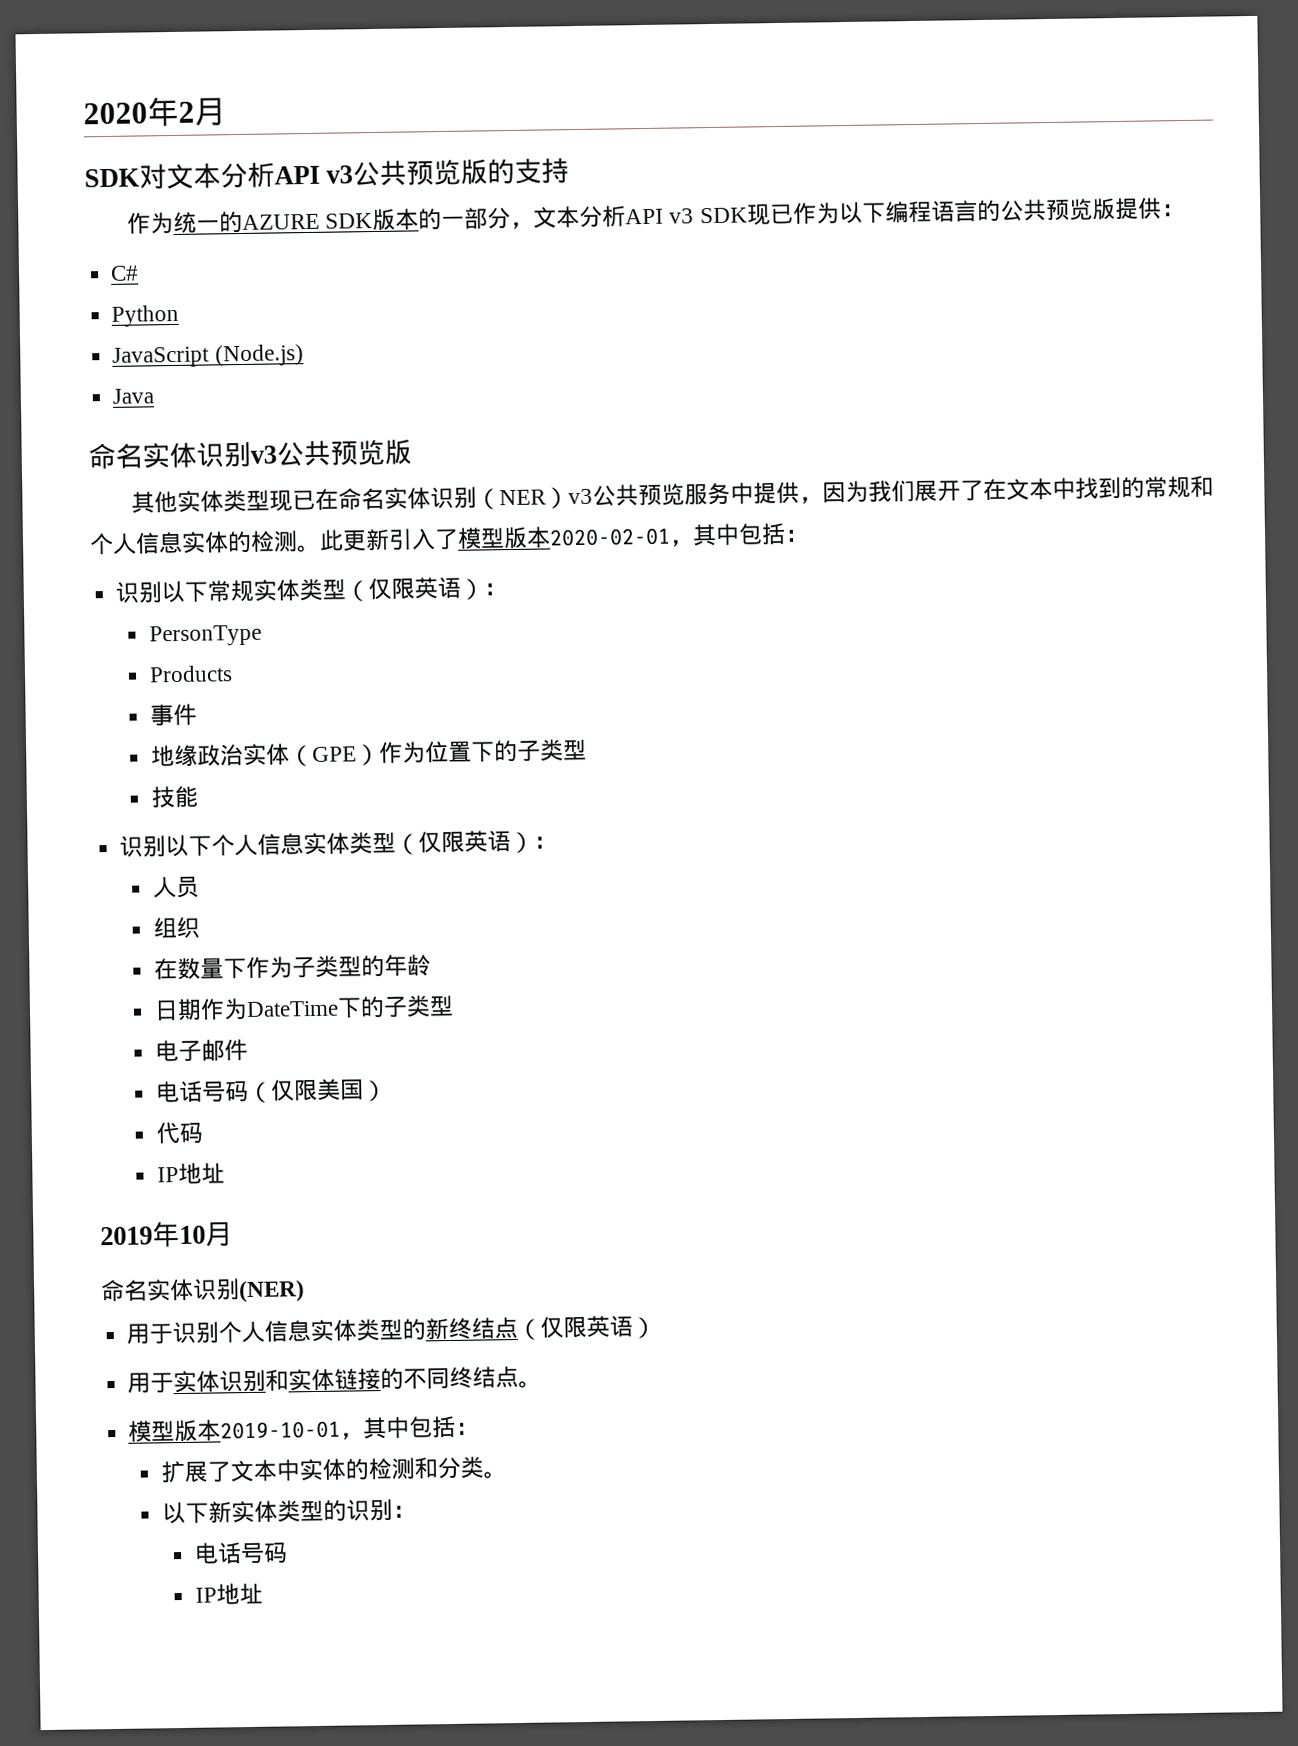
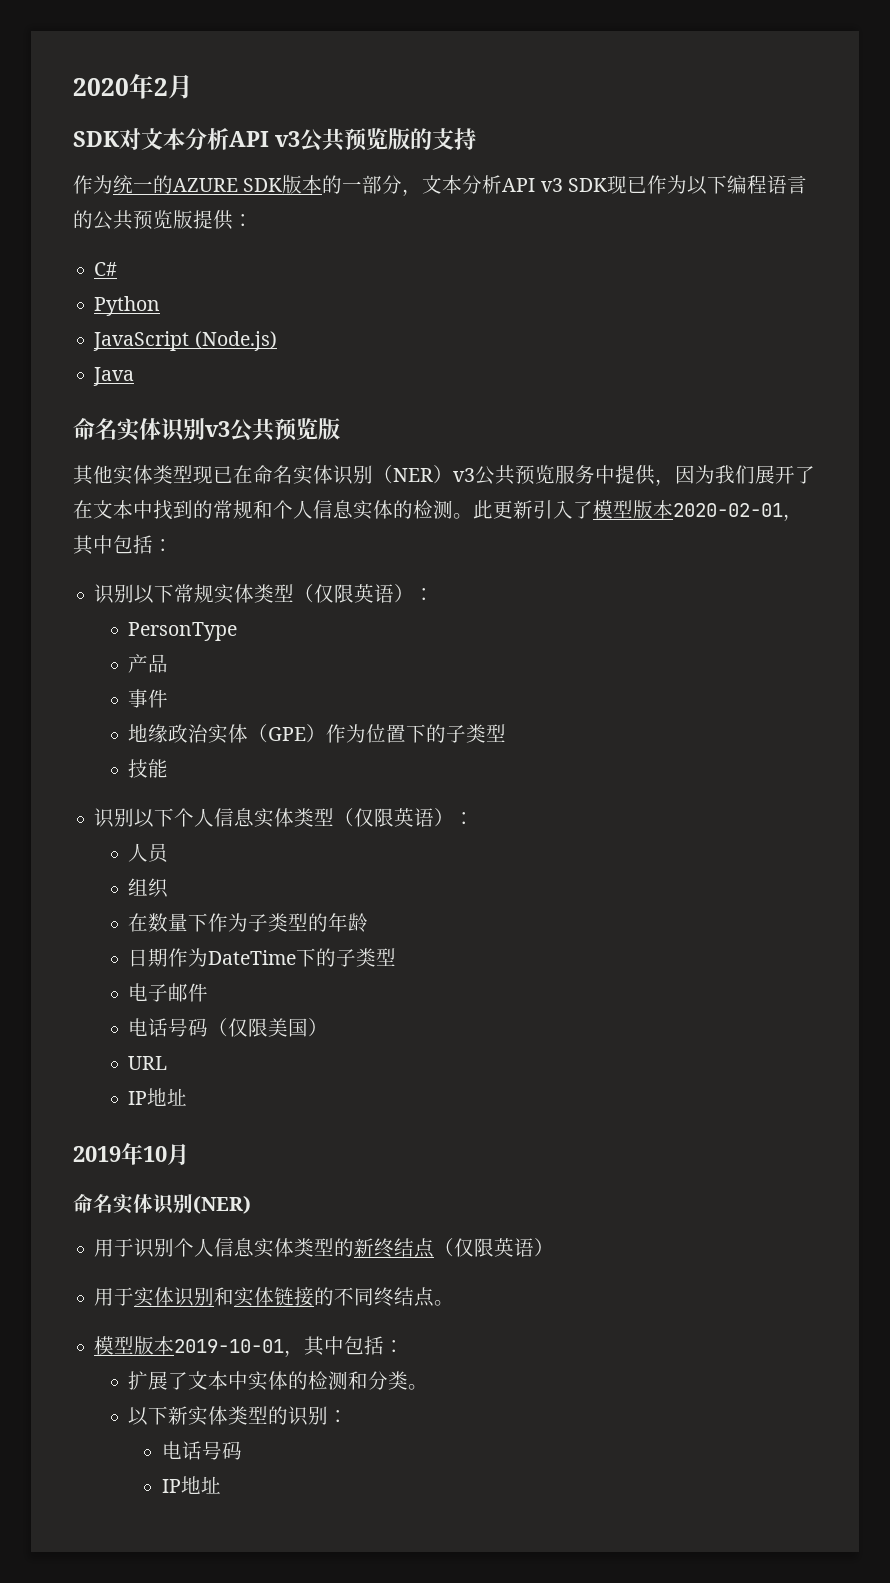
[148,665,233,683] Products -> [128,654,169,673] 产品
[155,1121,203,1145] 代码 -> [128,1056,168,1070] URL

